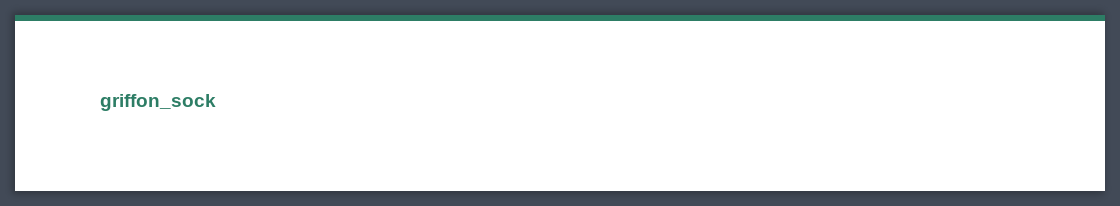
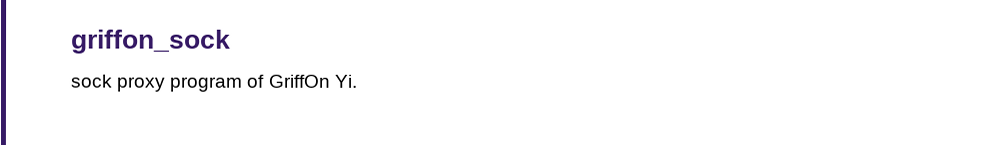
(216, 102) none -> [70,74,357,92] // sock proxy program of GriffOn Yi.

